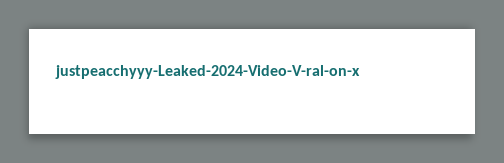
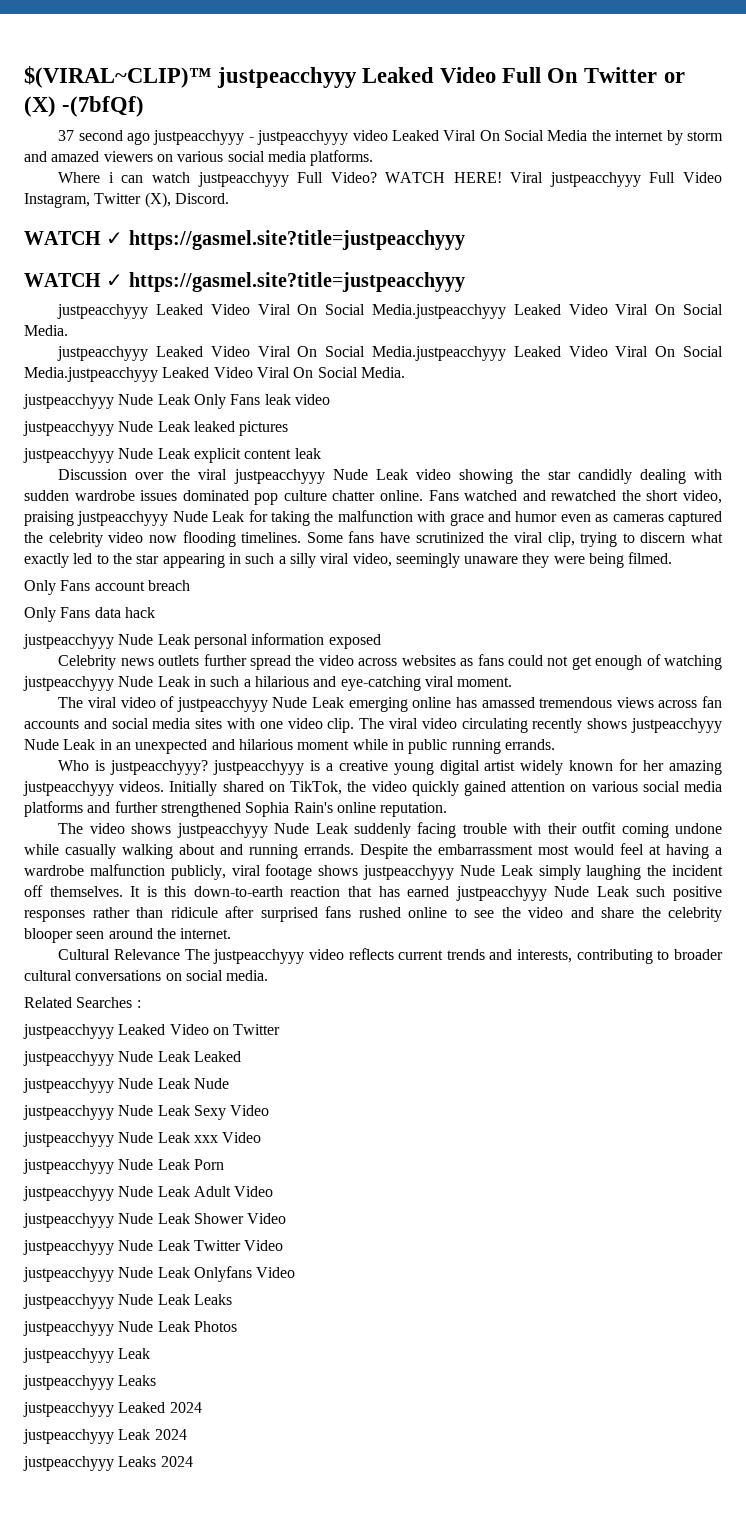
[55,65,360,79] justpeacchyyy-Leaked-2024-Video-V-ral-on-x -> [24,66,685,88] [24,96,145,117] [58,130,724,145] [24,150,374,166] [58,172,722,187] [24,192,229,208] [24,230,465,250] [24,272,465,292] [57,304,724,319] [24,325,68,336] [57,346,724,361] [24,367,405,382] [23,394,330,409] [23,421,289,436] [23,448,321,463] [58,469,722,484] [24,490,722,505] [24,510,722,526] [24,531,723,547] [24,552,673,568] [24,580,190,595] [24,607,155,622] [23,633,381,649] [58,654,722,670] [23,676,513,691] [58,696,722,712] [24,718,722,733] [24,739,555,754] [58,759,723,775] [23,781,722,796] [24,801,448,817] [58,822,722,838] [24,843,723,859] [24,864,724,880] [24,885,722,901] [24,906,722,922] [24,928,232,943] [58,948,724,964] [24,970,269,981] [24,997,141,1008] [23,1024,281,1039] [23,1051,241,1066] [23,1078,229,1093] [23,1105,270,1120] [23,1132,262,1147] [23,1159,224,1174] [23,1186,274,1201] [23,1213,287,1228] [23,1240,284,1255] [23,1266,296,1282] [23,1294,232,1309] [23,1321,237,1336] [23,1348,151,1363] [23,1375,157,1390] [23,1402,202,1417] [23,1429,187,1444] [23,1456,193,1471] $(VIRAL~CLIP)™ justpeacchyyy Leaked Video Full On Twitter or (X) -(7bfQf) // 37 second ago justpeacchyyy - justpeacchyyy video Leaked Viral On Social Media the internet by storm and amazed viewers on various social media platforms. // Where i can watch justpeacchyyy Full Video? WATCH HERE! Viral justpeacchyyy Full Video Instagram, Twitter (X), Discord. // WATCH ✓ https://gasmel.site?title=justpeacchyyy // WATCH ✓ https://gasmel.site?title=justpeacchyyy // justpeacchyyy Leaked Video Viral On Social Media.justpeacchyyy Leaked Video Viral On Social Media. // justpeacchyyy Leaked Video Viral On Social Media.justpeacchyyy Leaked Video Viral On Social Media.justpeacchyyy Leaked Video Viral On Social Media. // justpeacchyyy Nude Leak Only Fans leak video // justpeacchyyy Nude Leak leaked pictures // justpeacchyyy Nude Leak explicit content leak // Discussion over the viral justpeacchyyy Nude Leak video showing the star candidly dealing with sudden wardrobe issues dominated pop culture chatter online. Fans watched and rewatched the short video, praising justpeacchyyy Nude Leak for taking the malfunction with grace and humor even as cameras captured the celebrity video now flooding timelines. Some fans have scrutinized the viral clip, trying to discern what exactly led to the star appearing in such a silly viral video, seemingly unaware they were being filmed. // Only Fans account breach // Only Fans data hack // justpeacchyyy Nude Leak personal information exposed // Celebrity news outlets further spread the video across websites as fans could not get enough of watching justpeacchyyy Nude Leak in such a hilarious and eye-catching viral moment. // The viral video of justpeacchyyy Nude Leak emerging online has amassed tremendous views across fan accounts and social media sites with one video clip. The viral video circulating recently shows justpeacchyyy Nude Leak in an unexpected and hilarious moment while in public running errands. // Who is justpeacchyyy? justpeacchyyy is a creative young digital artist widely known for her amazing justpeacchyyy videos. Initially shared on TikTok, the video quickly gained attention on various social media platforms and further strengthened Sophia Rain's online reputation. // The video shows justpeacchyyy Nude Leak suddenly facing trouble with their outfit coming undone while casually walking about and running errands. Despite the embarrassment most would feel at having a wardrobe malfunction publicly, viral footage shows justpeacchyyy Nude Leak simply laughing the incident off themselves. It is this down-to-earth reaction that has earned justpeacchyyy Nude Leak such positive responses rather than ridicule after surprised fans rushed online to see the video and share the celebrity blooper seen around the internet. // Cultural Relevance The justpeacchyyy video reflects current trends and interests, contributing to broader cultural conversations on social media. // Related Searches : // justpeacchyyy Leaked Video on Twitter // justpeacchyyy Nude Leak Leaked // justpeacchyyy Nude Leak Nude // justpeacchyyy Nude Leak Sexy Video // justpeacchyyy Nude Leak xxx Video // justpeacchyyy Nude Leak Porn // justpeacchyyy Nude Leak Adult Video // justpeacchyyy Nude Leak Shower Video // justpeacchyyy Nude Leak Twitter Video // justpeacchyyy Nude Leak Onlyfans Video // justpeacchyyy Nude Leak Leaks // justpeacchyyy Nude Leak Photos // justpeacchyyy Leak // justpeacchyyy Leaks // justpeacchyyy Leaked 2024 // justpeacchyyy Leak 2024 // justpeacchyyy Leaks 2024

